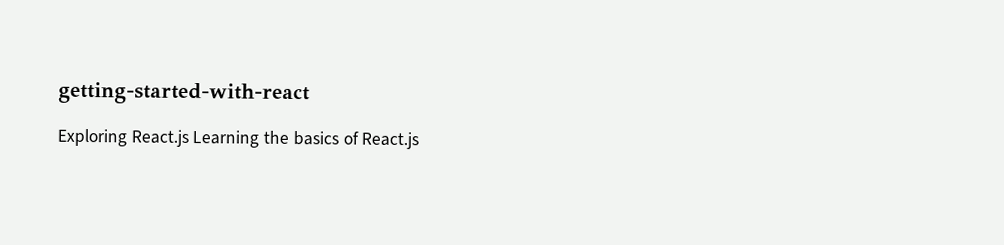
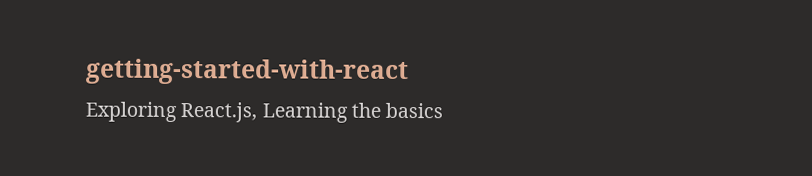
[130,129,189,147] React.js -> [180,102,258,123] React.js,
[342,131,420,150] of React.js -> (444, 110) none

